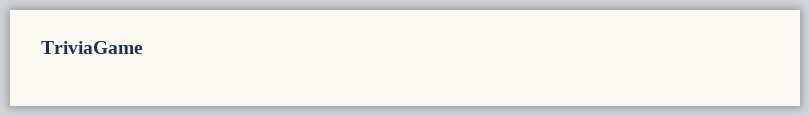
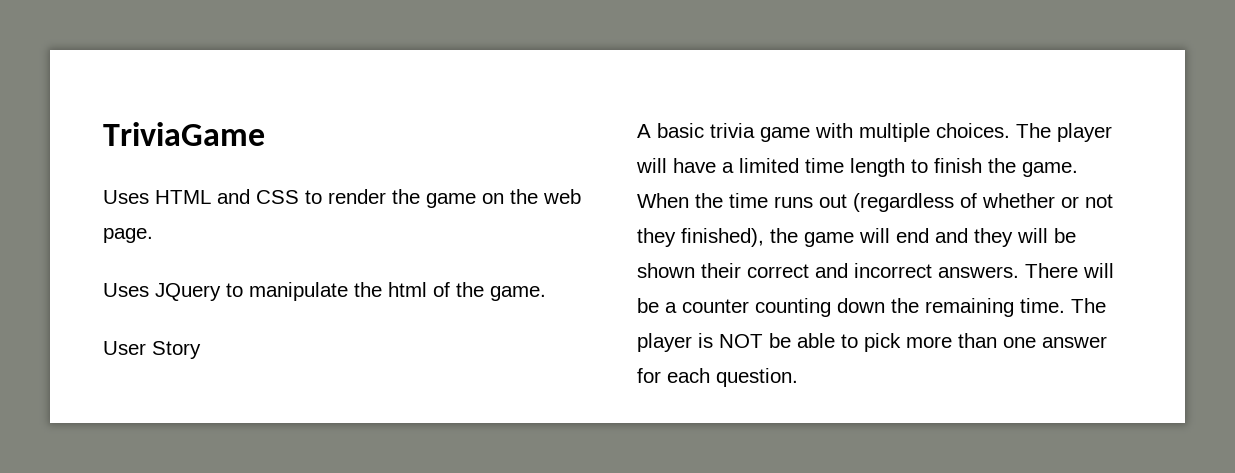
(143, 47) none -> [103,189,581,208] [103,228,153,243] [103,282,546,301] [103,341,201,359] [637,123,1112,142] [636,158,1078,177] [637,193,1113,212] [637,228,1076,247] [637,263,1114,278] [637,298,1106,317] [637,333,1107,352] [637,368,798,387] // Uses HTML and CSS to render the game on the web page. // Uses JQuery to manipulate the html of the game. // User Story // A basic trivia game with multiple choices. The player will have a limited time length to finish the game. When the time runs out (regardless of whether or not they finished), the game will end and they will be shown their correct and incorrect answers. There will be a counter counting down the remaining time. The player is NOT be able to pick more than one answer for each question.

